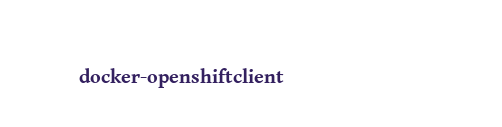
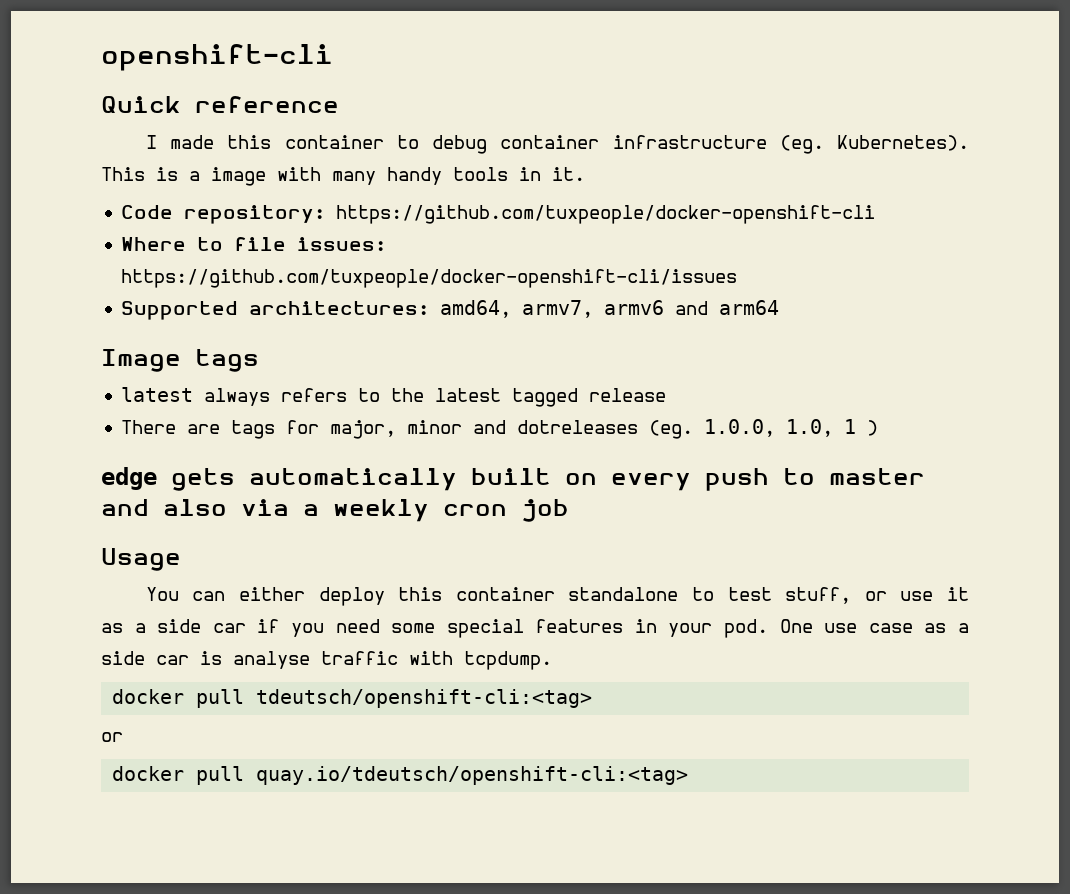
[79,68,284,88] docker-openshiftclient -> [101,44,333,71] [101,96,339,113] [145,135,969,154] [101,167,585,186] [121,205,876,224] [121,237,387,251] [121,269,738,288] [121,300,780,320] [101,349,259,372] [121,387,667,407] [121,419,879,439] [101,467,925,491] [101,499,569,522] [101,548,181,571] [145,587,970,606] [101,619,970,638] [101,651,552,670] [112,689,593,708] [101,732,123,742] [112,766,689,785] openshift-cli // Quick reference // I made this container to debug container infrastructure (eg. Kubernetes). This is a image with many handy tools in it. // Code repository: https://github.com/tuxpeople/docker-openshift-cli // Where to file issues: https://github.com/tuxpeople/docker-openshift-cli/issues // Supported architectures: amd64, armv7, armv6 and arm64 // Image tags // latest always refers to the latest tagged release // There are tags for major, minor and dotreleases (eg. 1.0.0, 1.0, 1 ) // edge gets automatically built on every push to master and also via a weekly cron job // Usage // You can either deploy this container standalone to test stuff, or use it as a side car if you need some special features in your pod. One use case as a side car is analyse traffic with tcpdump. // docker pull tdeutsch/openshift-cli:<tag> // or // docker pull quay.io/tdeutsch/openshift-cli:<tag>

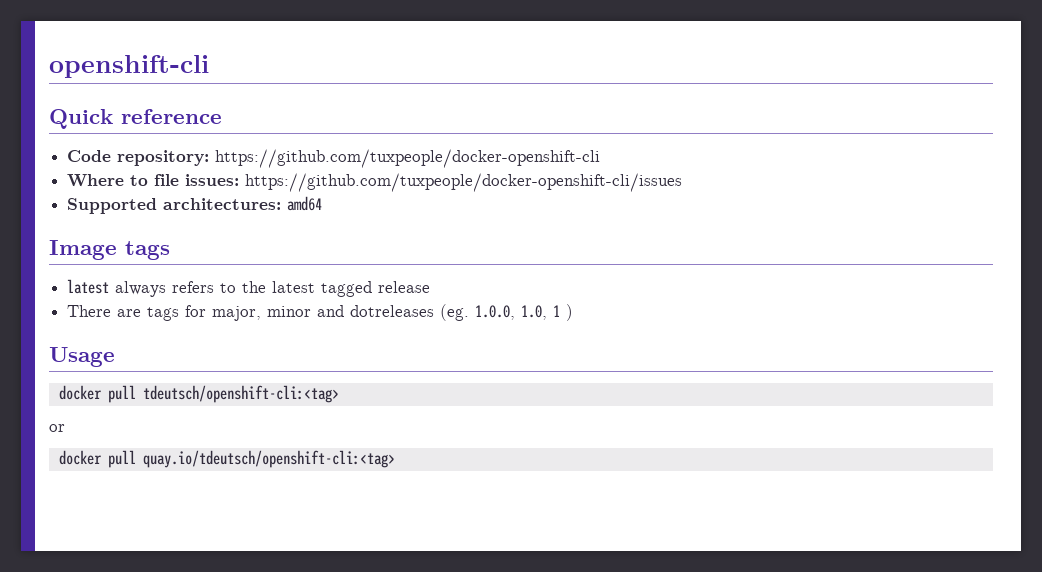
[145,135,969,154] [101,167,585,186] // I made this container to debug container infrastructure (eg. Kubernetes). This is a image with many handy tools in it. -> (222, 116) none
[440,300,780,318] amd64, armv7, armv6 and arm64 -> [287,196,323,211] amd64
[101,467,925,491] [101,499,569,522] [101,548,181,571] [145,587,970,606] [101,619,970,638] [101,651,552,670] edge gets automatically built on every push to master and also via a weekly cron job // Usage // You can either deploy this container standalone to test stuff, or use it as a side car if you need some special features in your pod. One use case as a side car is analyse traffic with tcpdump. -> [49,347,115,367] Usage

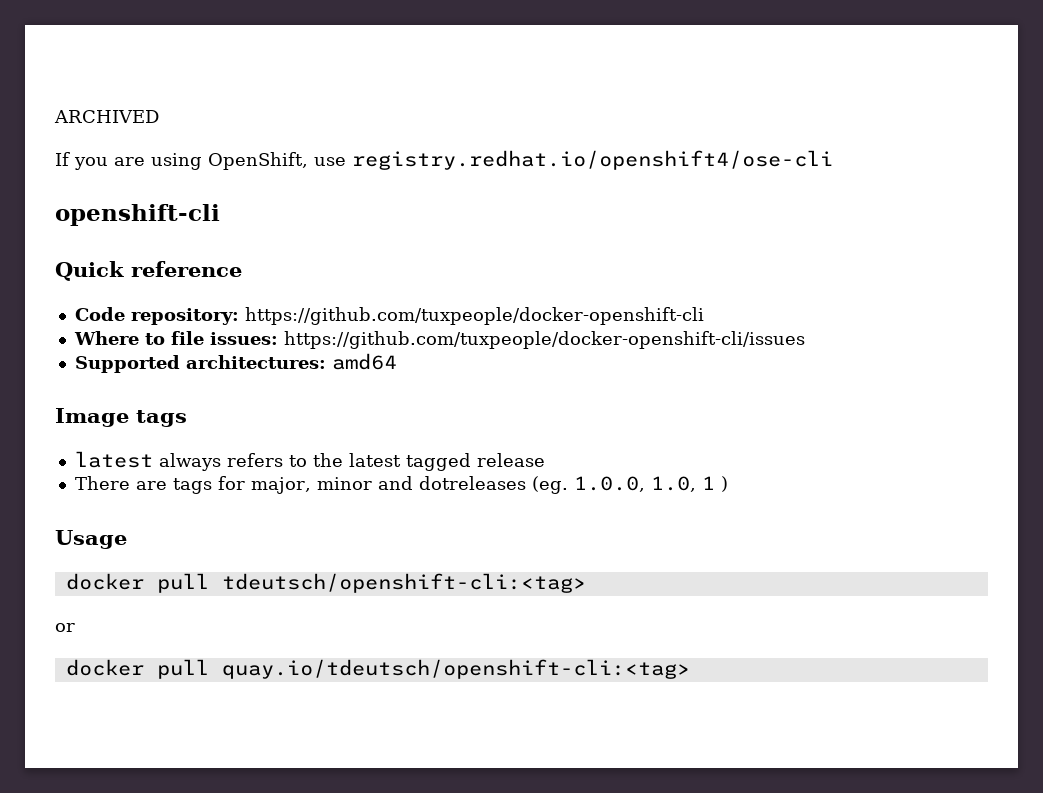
(49, 66) none -> [54,110,159,123] [55,150,833,170] ARCHIVED // If you are using OpenShift, use registry.redhat.io/openshift4/ose-cli //

